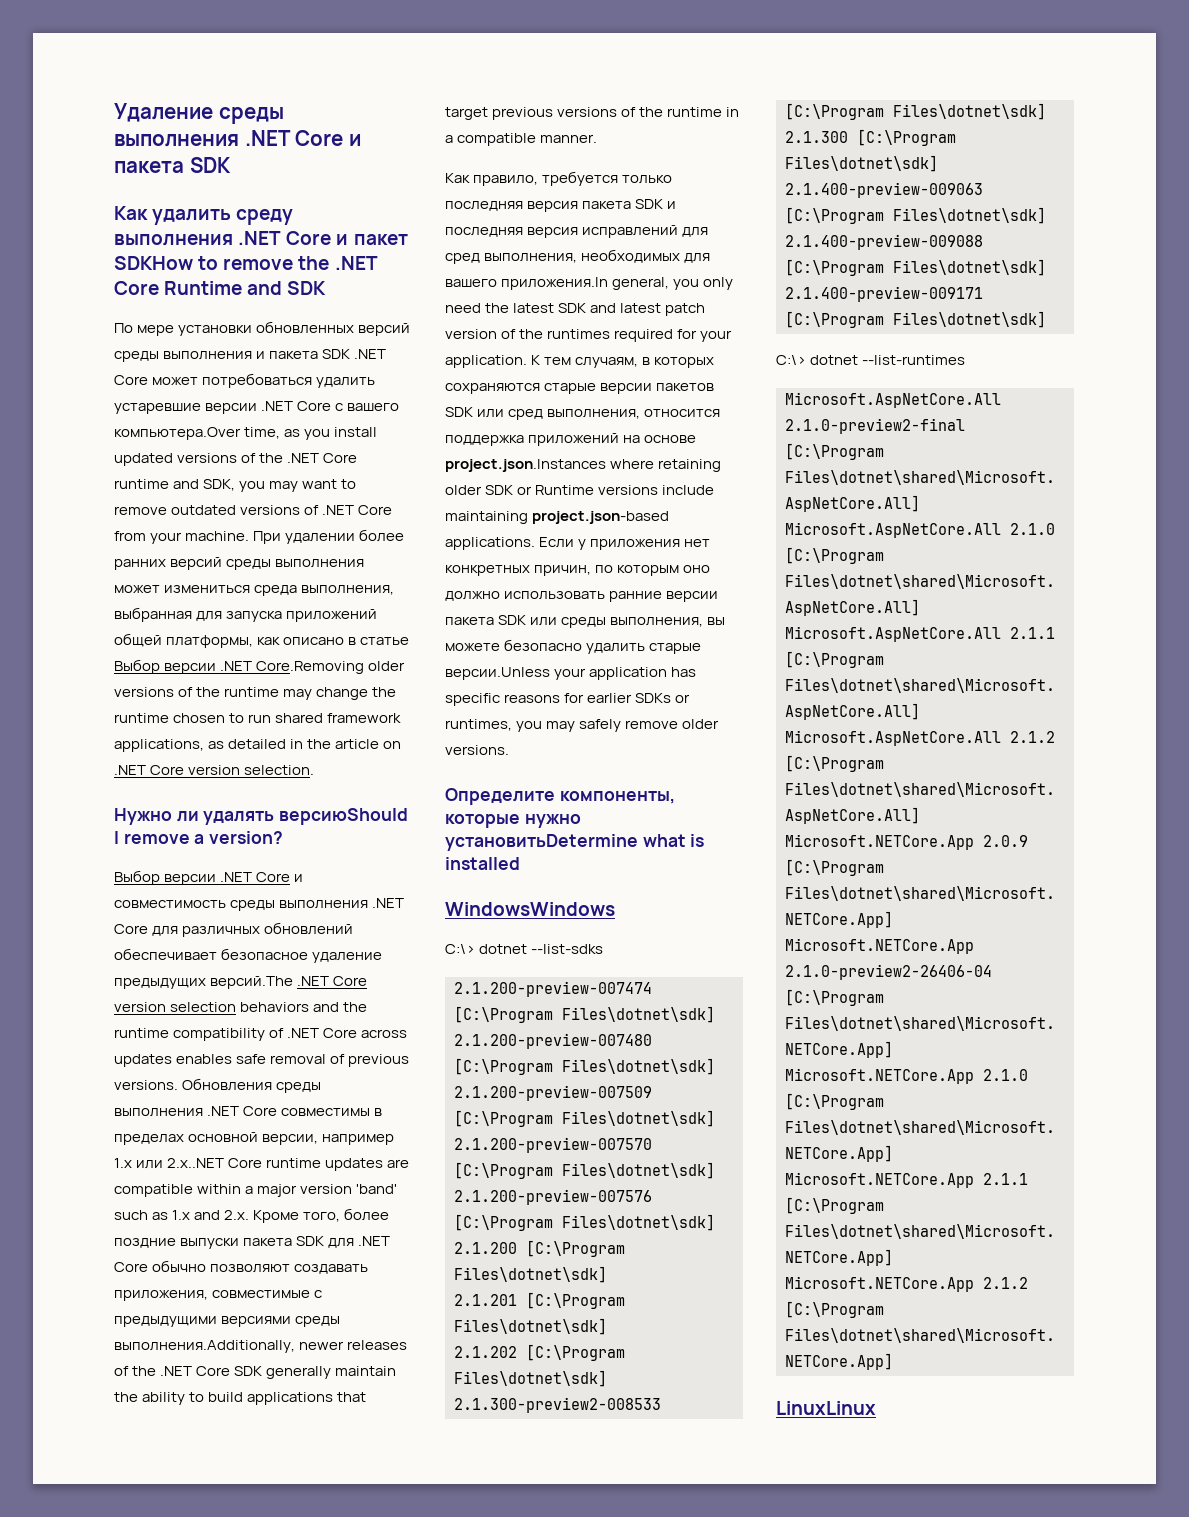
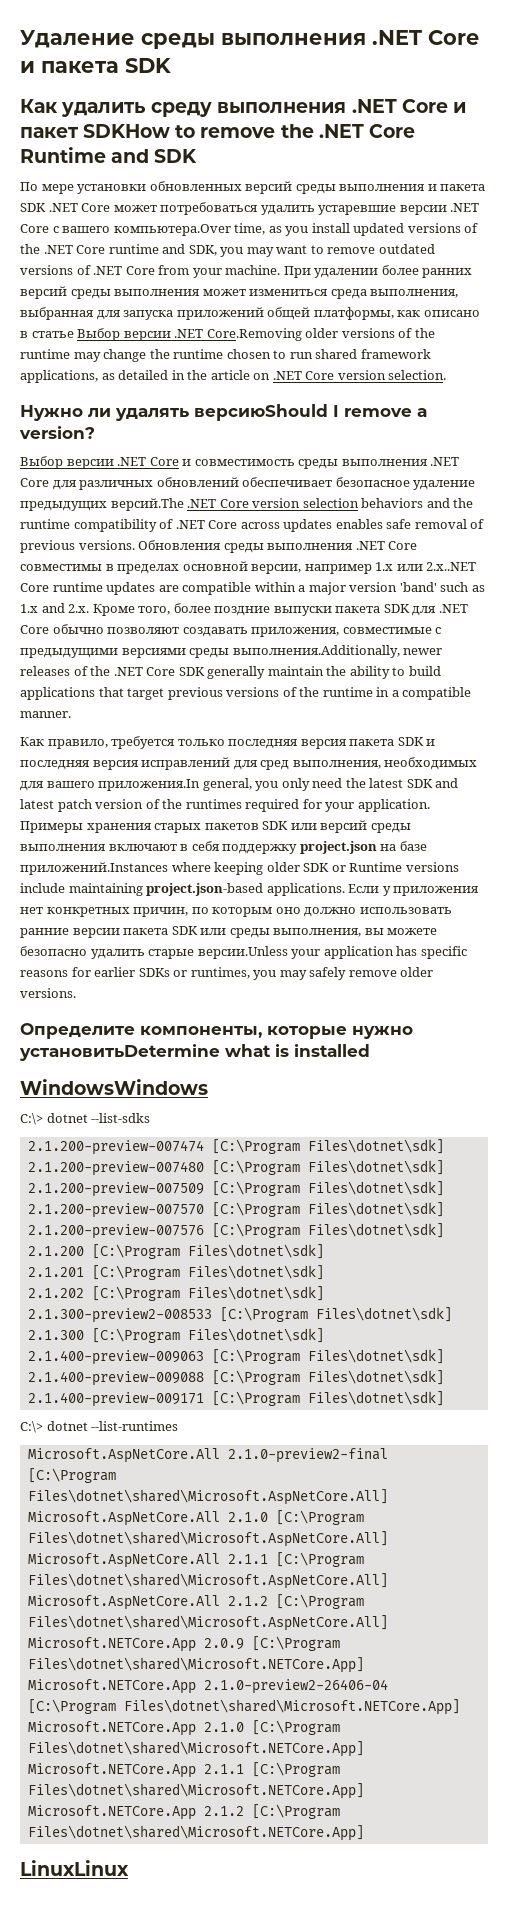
[531,355,715,368] [445,383,715,394] [445,407,721,420] [445,433,697,446] [445,459,722,472] К тем случаям, в которых сохраняются старые версии пакетов SDK или сред выполнения, относится поддержка приложений на основе project.json.Instances where retaining -> [20,820,411,833] [20,841,427,854] [20,862,264,875] Примеры хранения старых пакетов SDK или версий среды выполнения включают в себя поддержку project.json на базе приложений.Instances where keeping

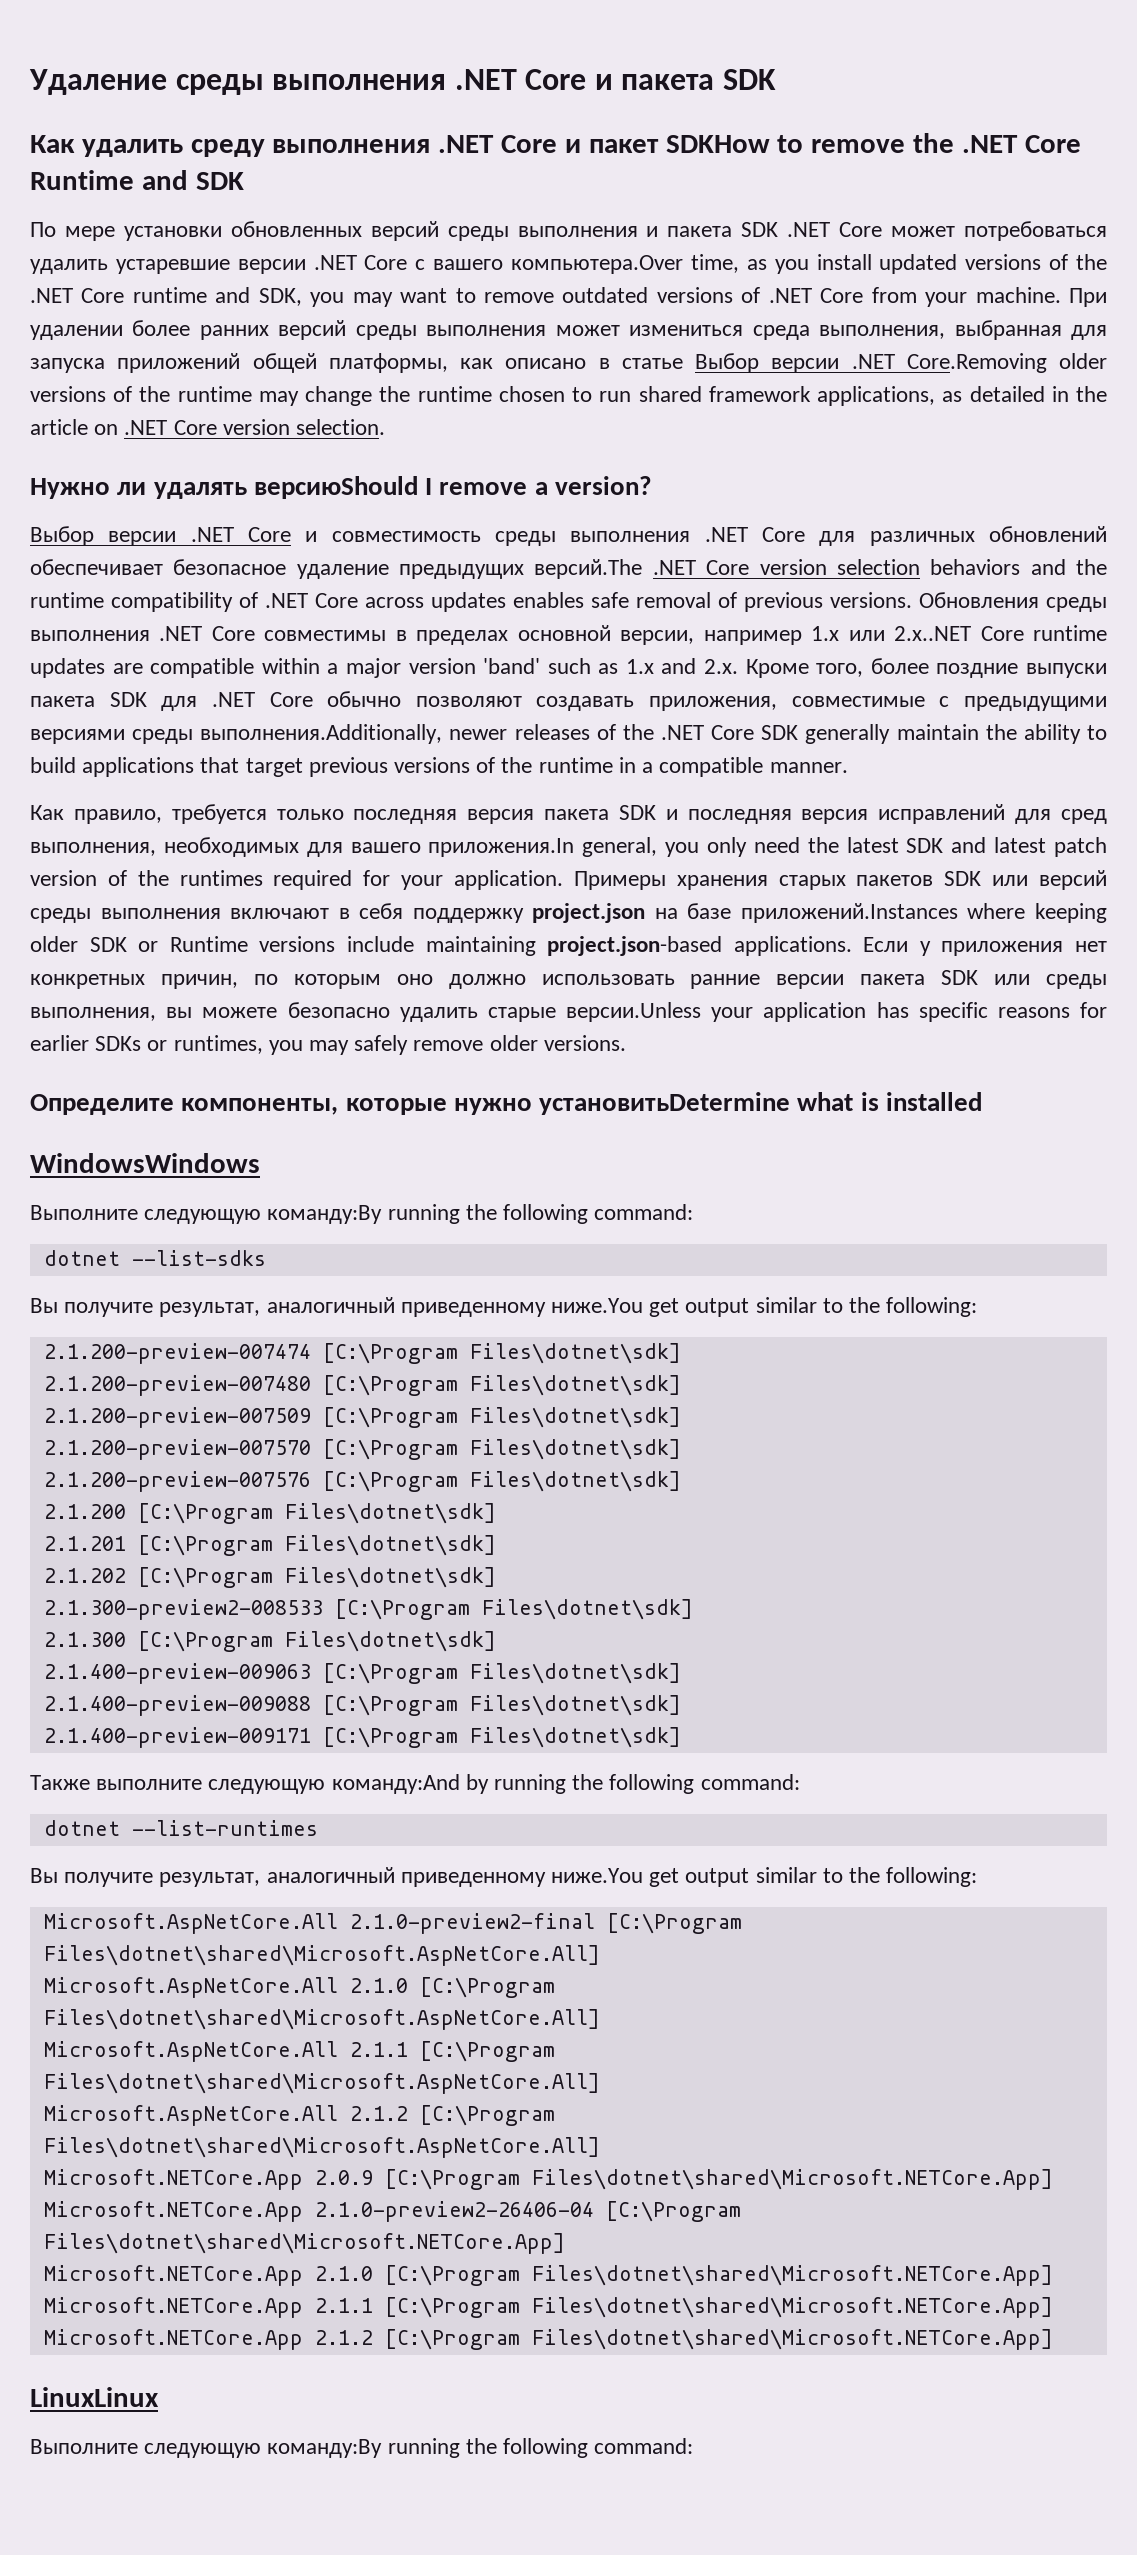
[20,1113,151,1125] C:\> dotnet --list-sdks -> [30,1204,694,1224] [43,1250,266,1266] [30,1297,978,1317] Выполните следующую команду:By running the following command: // dotnet --list-sdks // Вы получите результат, аналогичный приведенному ниже.You get output similar to the following:
[20,1421,179,1433] C:\> dotnet --list-runtimes -> [30,1774,800,1794] [43,1820,318,1836] [30,1867,978,1887] Также выполните следующую команду:And by running the following command: // dotnet --list-runtimes // Вы получите результат, аналогичный приведенному ниже.You get output similar to the following:
(129, 1868) none -> [30,2438,694,2458] // Выполните следующую команду:By running the following command:

